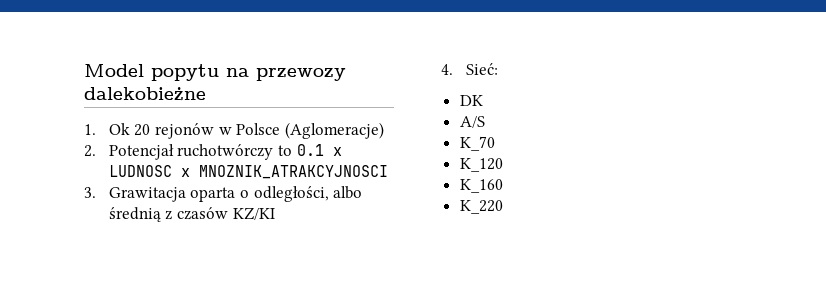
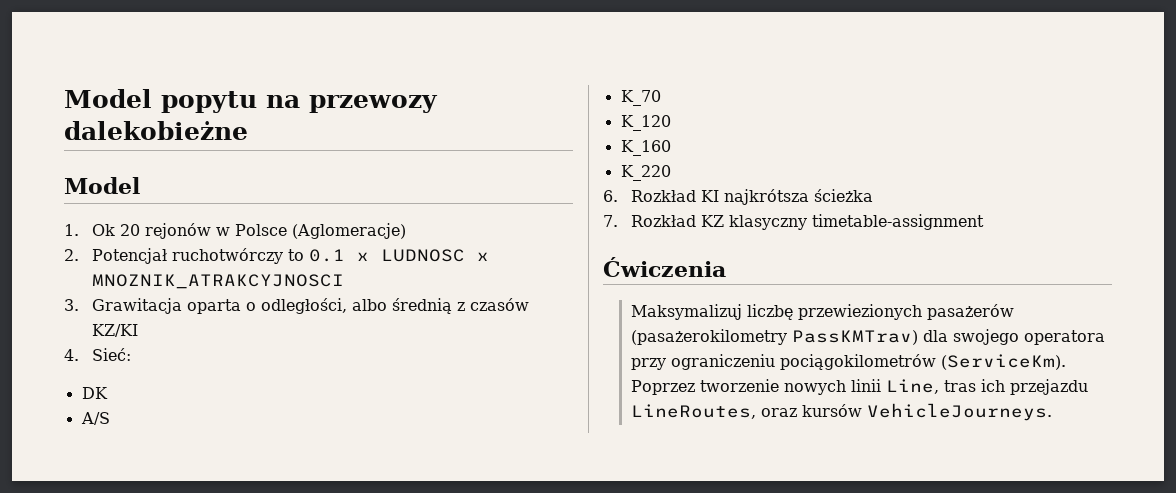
(206, 94) none -> [64,177,140,194] // Model
(503, 207) none -> [603,189,873,205] [603,214,984,230] [603,257,726,277] [630,304,1014,320] [630,329,1105,345] [630,354,1066,370] [630,379,1088,395] [630,403,1052,421] // 6. Rozkład KI najkrótsza ścieżka // 7. Rozkład KZ klasyczny timetable-assignment // Ćwiczenia // Maksymalizuj liczbę przewiezionych pasażerów (pasażerokilometry PassKMTrav) dla swojego operatora przy ograniczeniu pociągokilometrów (ServiceKm). Poprzez tworzenie nowych linii Line, tras ich przejazdu LineRoutes, oraz kursów VehicleJourneys.

